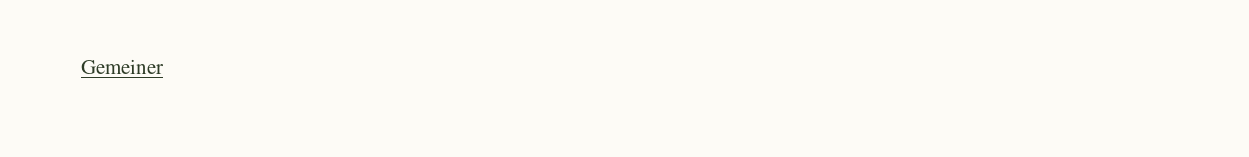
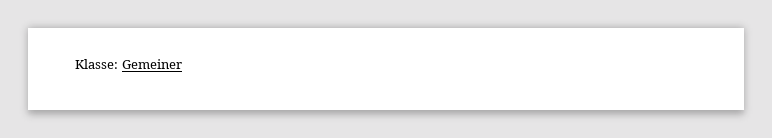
(81, 66) none -> [75,59,118,69] Klasse:

